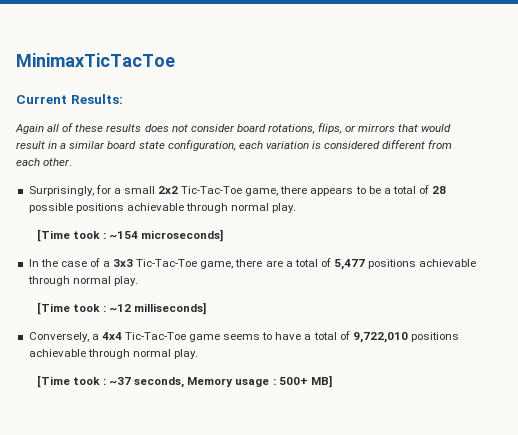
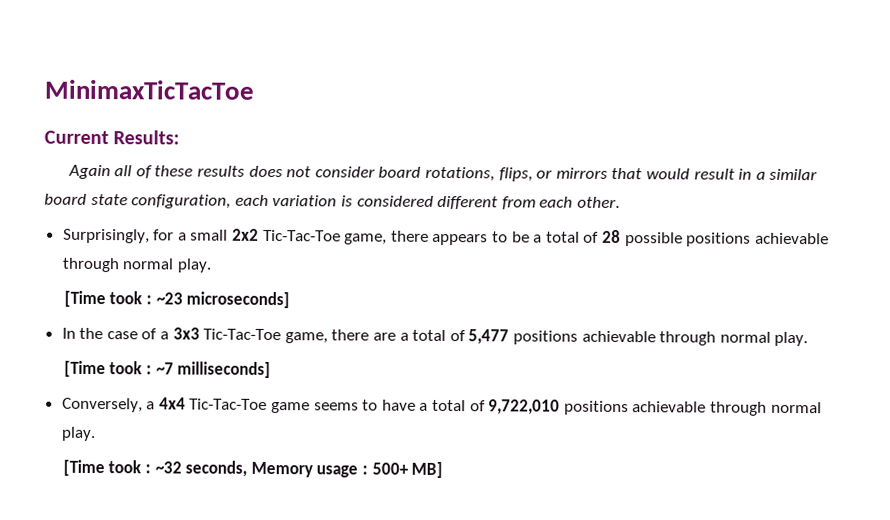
[109,231,139,239] ~154 -> [155,292,183,305] ~23
[109,304,132,312] ~12 -> [155,362,174,375] ~7
[109,377,132,385] ~37 -> [154,461,182,474] ~32

